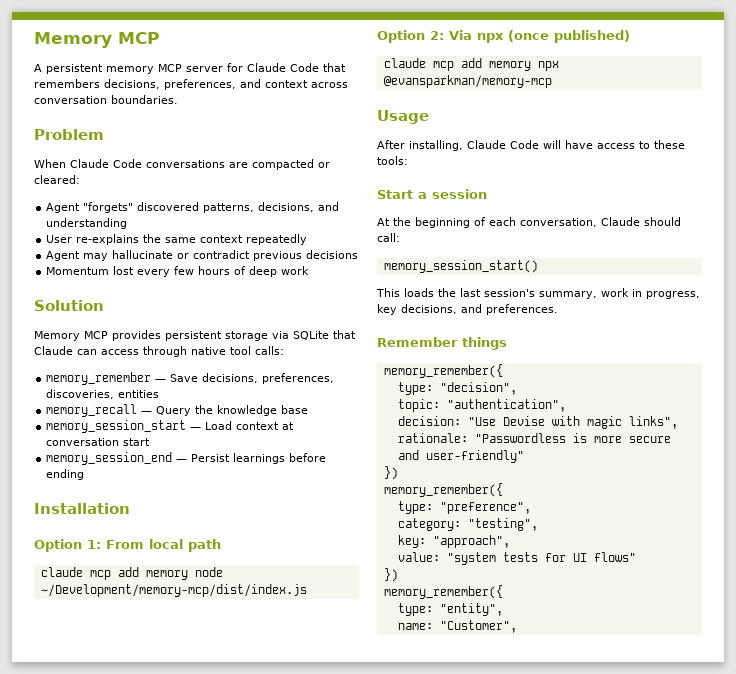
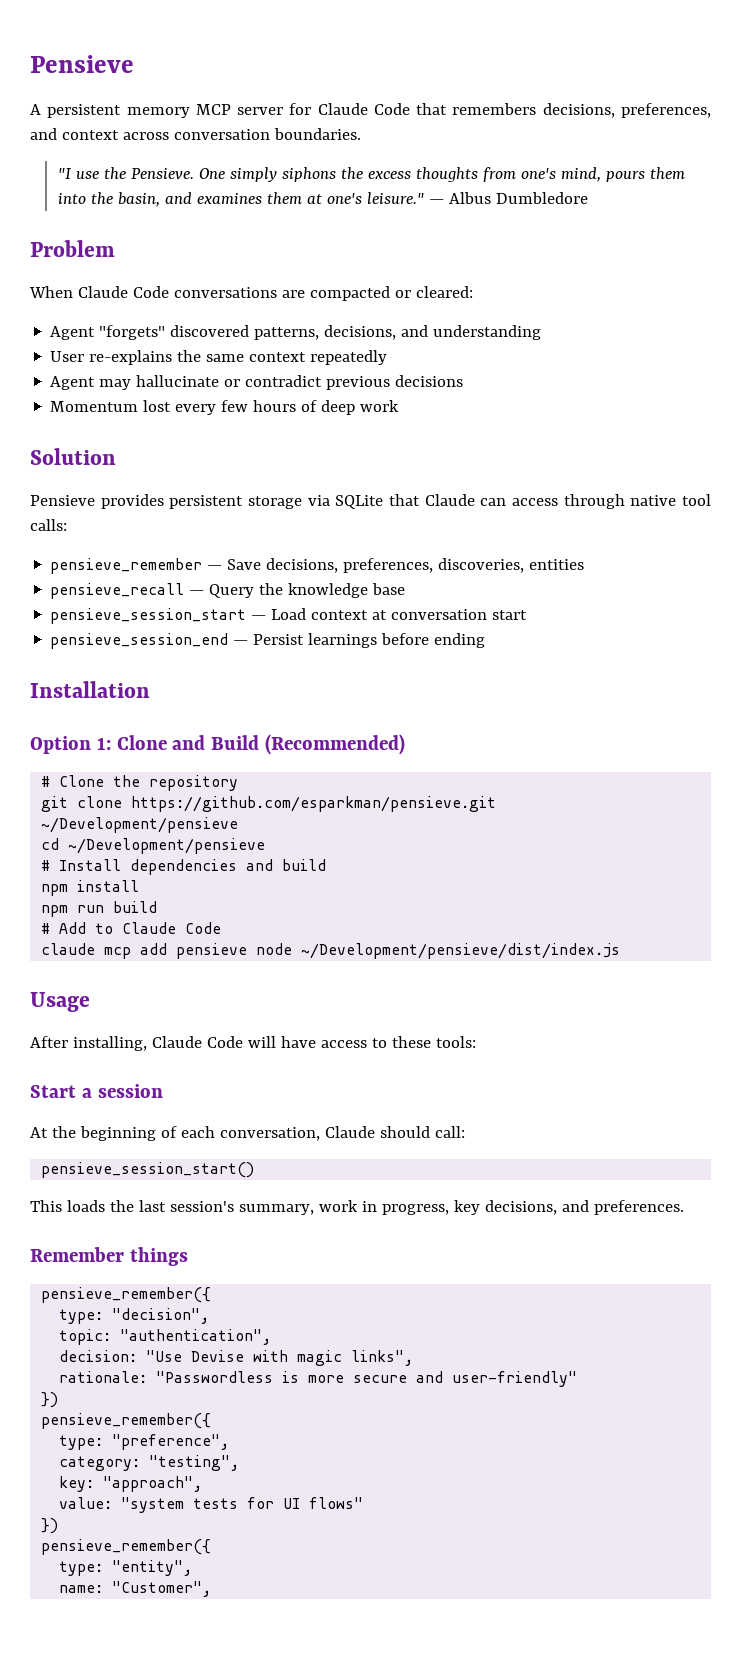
[34,32,159,48] Memory MCP -> [30,55,134,73] Pensieve
(178, 99) none -> [57,167,685,182] [57,192,588,207] // "I use the Pensieve. One simply siphons the excess thoughts from one's mind, pours them into the basin, and examines them at one's leisure." — Albus Dumbledore
[34,331,108,341] Memory MCP -> [30,495,95,506] Pensieve
[46,372,152,385] memory_remember -> [50,558,203,574] pensieve_remember
[46,404,138,417] memory_recall -> [50,583,185,599] pensieve_recall
[46,420,187,433] memory_session_start -> [50,608,247,624] pensieve_session_start
[46,452,173,465] memory_session_end -> [50,633,229,649] pensieve_session_end
[106,539,221,552] [40,567,223,580] [40,584,307,597] [377,30,630,43] [383,58,559,71] [383,75,552,88] From local path // claude mcp add memory node ~/Development/memory-mcp/dist/index.js // Option 2: Via npx (once published) // claude mcp add memory npx @evansparkman/memory-mcp -> [116,734,406,755] [41,775,239,791] [41,796,497,812] [41,817,239,833] [41,838,266,854] [41,859,327,875] [41,880,140,896] [41,901,158,917] [41,922,222,934] [41,943,621,959] Clone and Build (Recommended) // # Clone the repository // git clone https://github.com/esparkman/pensieve.git ~/Development/pensieve // cd ~/Development/pensieve // # Install dependencies and build // npm install // npm run build // # Add to Claude Code // claude mcp add pensieve node ~/Development/pensieve/dist/index.js
[383,260,538,273] memory_session_start() -> [41,1162,255,1178] pensieve_session_start()
[383,364,503,378] memory_remember({ -> [41,1287,212,1303] pensieve_remember({
[383,483,503,497] memory_remember({ -> [41,1413,212,1429] pensieve_remember({
[383,585,503,599] memory_remember({ -> [41,1539,212,1555] pensieve_remember({

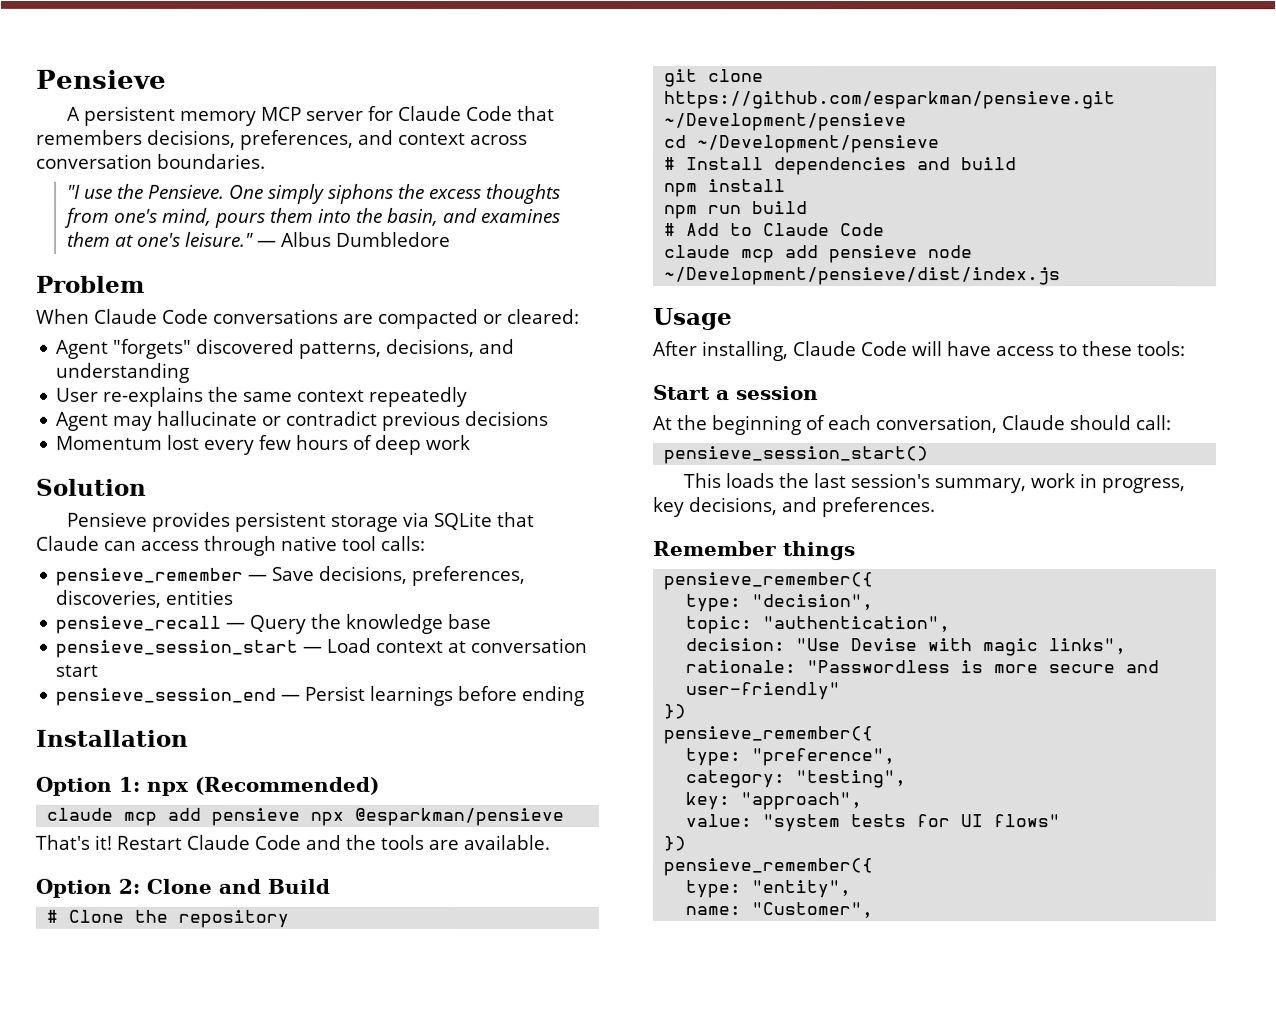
(111, 743) none -> [146,776,379,796] [46,807,565,826] [35,834,550,850] [35,878,140,898] npx (Recommended) // claude mcp add pensieve npx @esparkman/pensieve // That's it! Restart Claude Code and the tools are available. // Option 2:
[265,734,406,755] (Recommended) -> (330, 886) none

